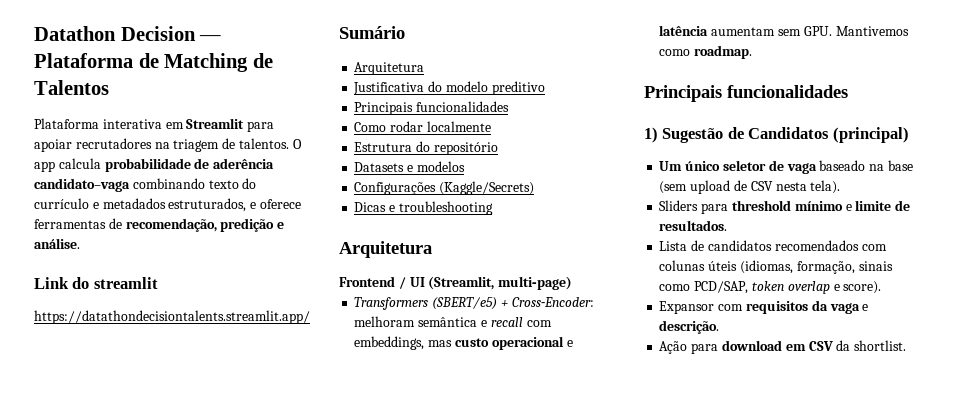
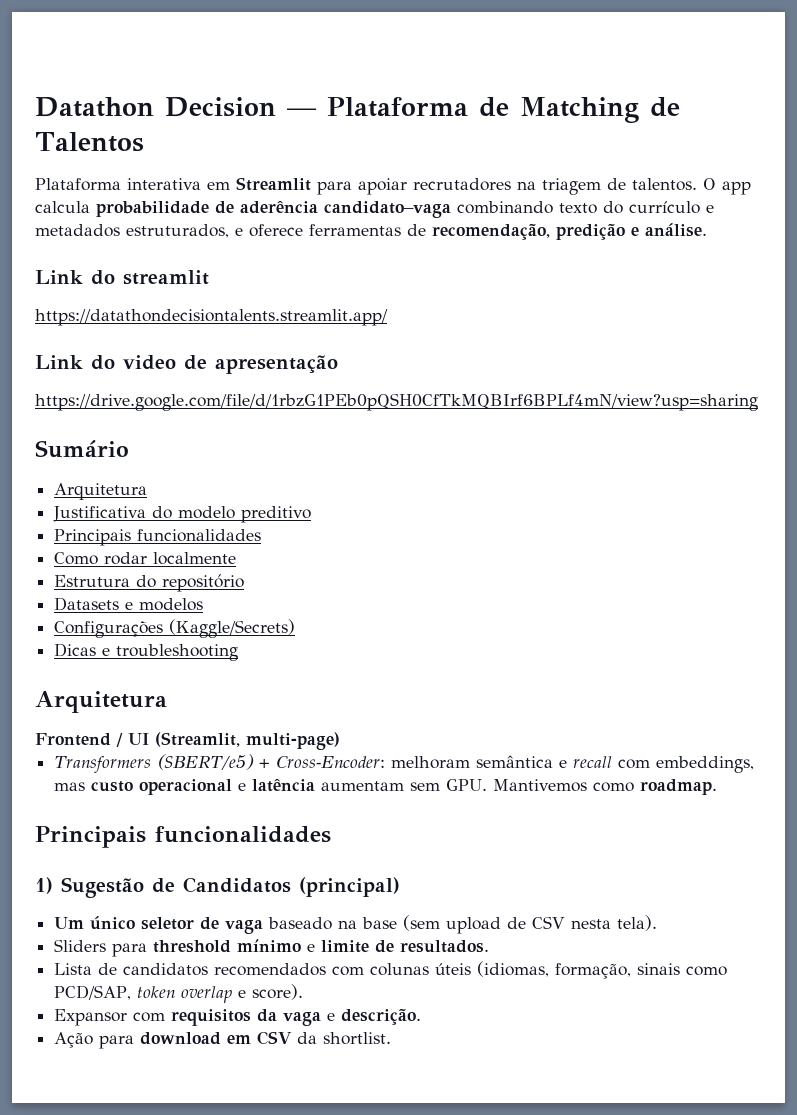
(310, 317) none -> [35,355,338,374] [35,393,758,411] // Link do video de apresentação // https://drive.google.com/file/d/1rbzG1PEb0pQSH0CfTkMQBIrf6BPLf4mN/view?usp=sharing

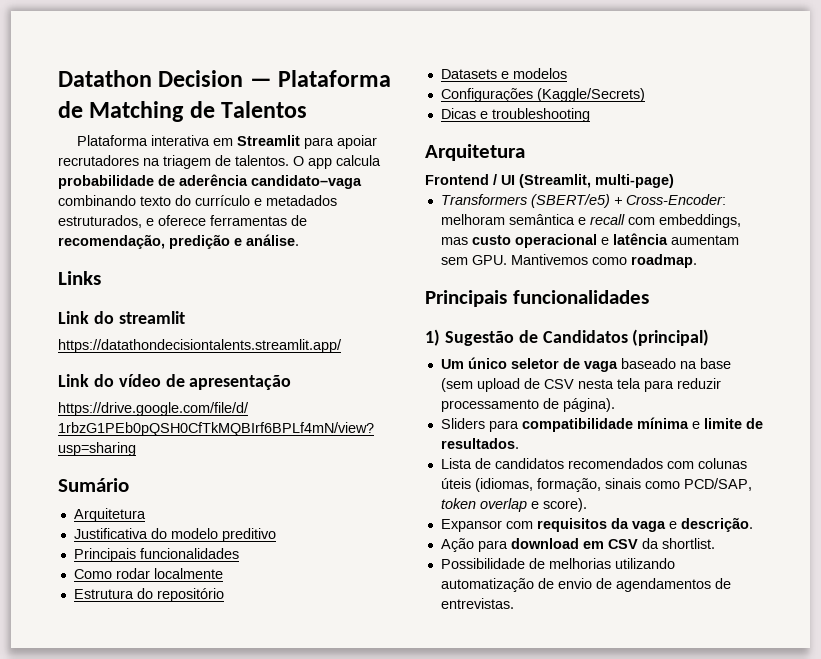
(707, 230) none -> [58,271,101,285] // Links
[123,355,176,370] video -> [118,374,161,387] vídeo
[617,915,658,931] tela). -> [616,378,721,392] [440,398,615,412] tela para reduzir processamento de página).
[153,939,302,953] threshold mínimo -> [521,417,689,432] compatibilidade mínima
(392, 1038) none -> [440,558,675,569] [440,578,731,592] [440,598,514,609] // Possibilidade de melhorias utilizando automatização de envio de agendamentos de entrevistas.

